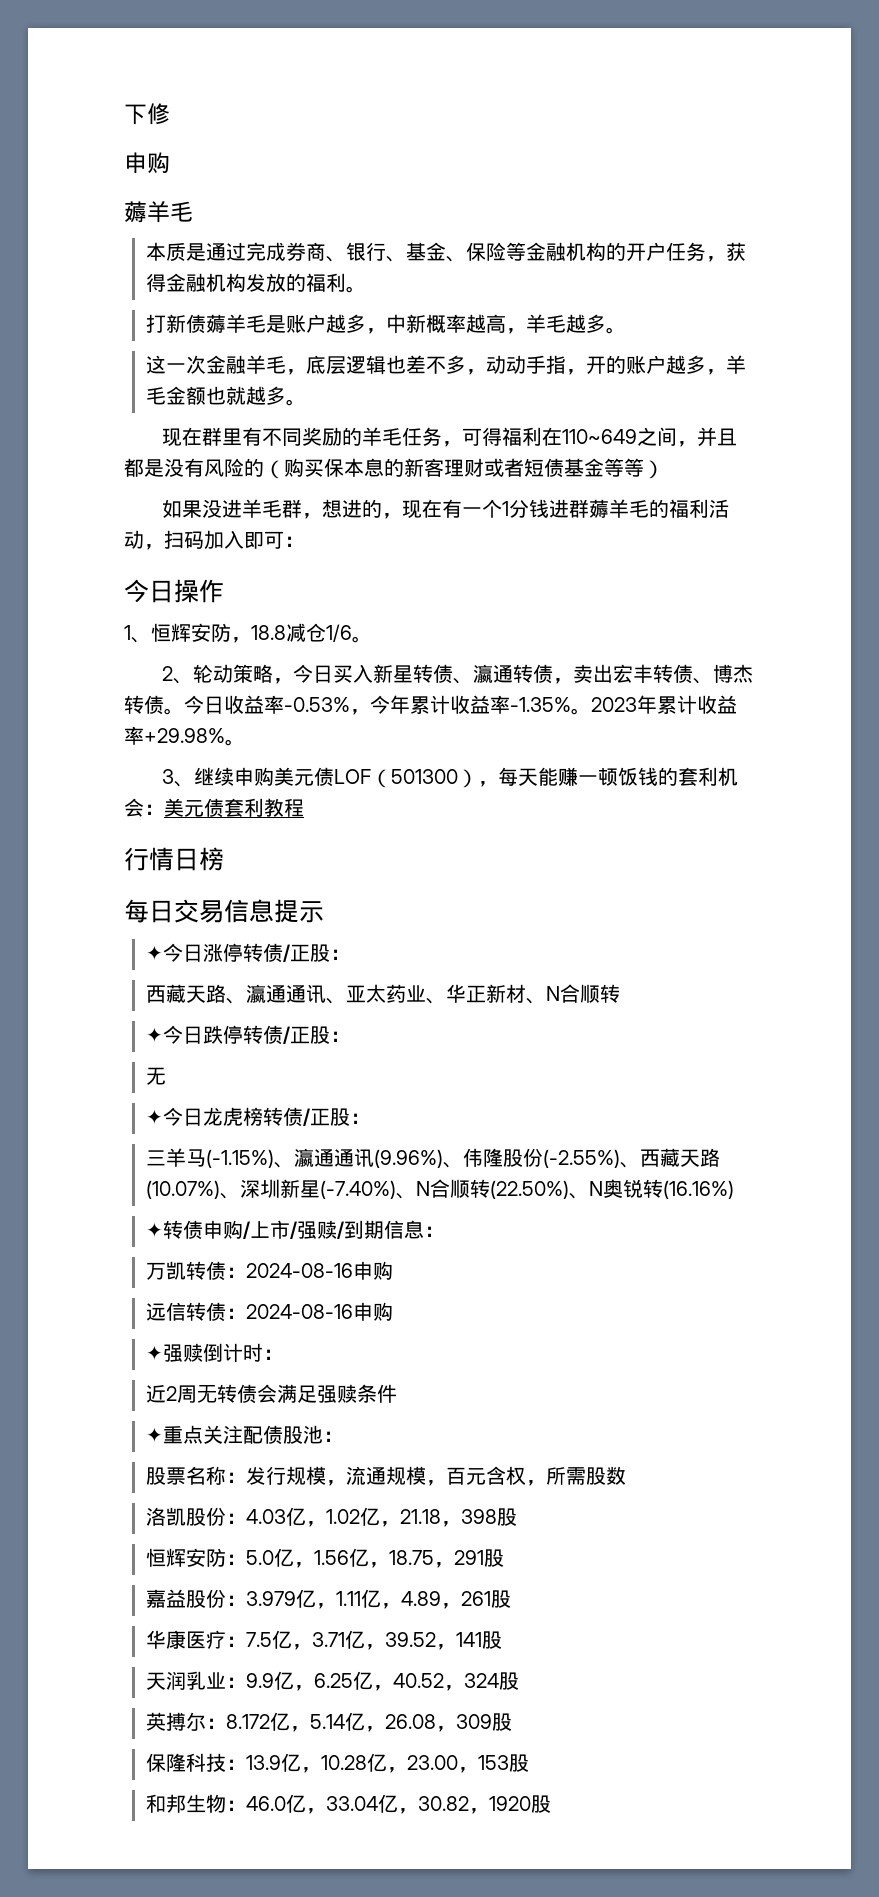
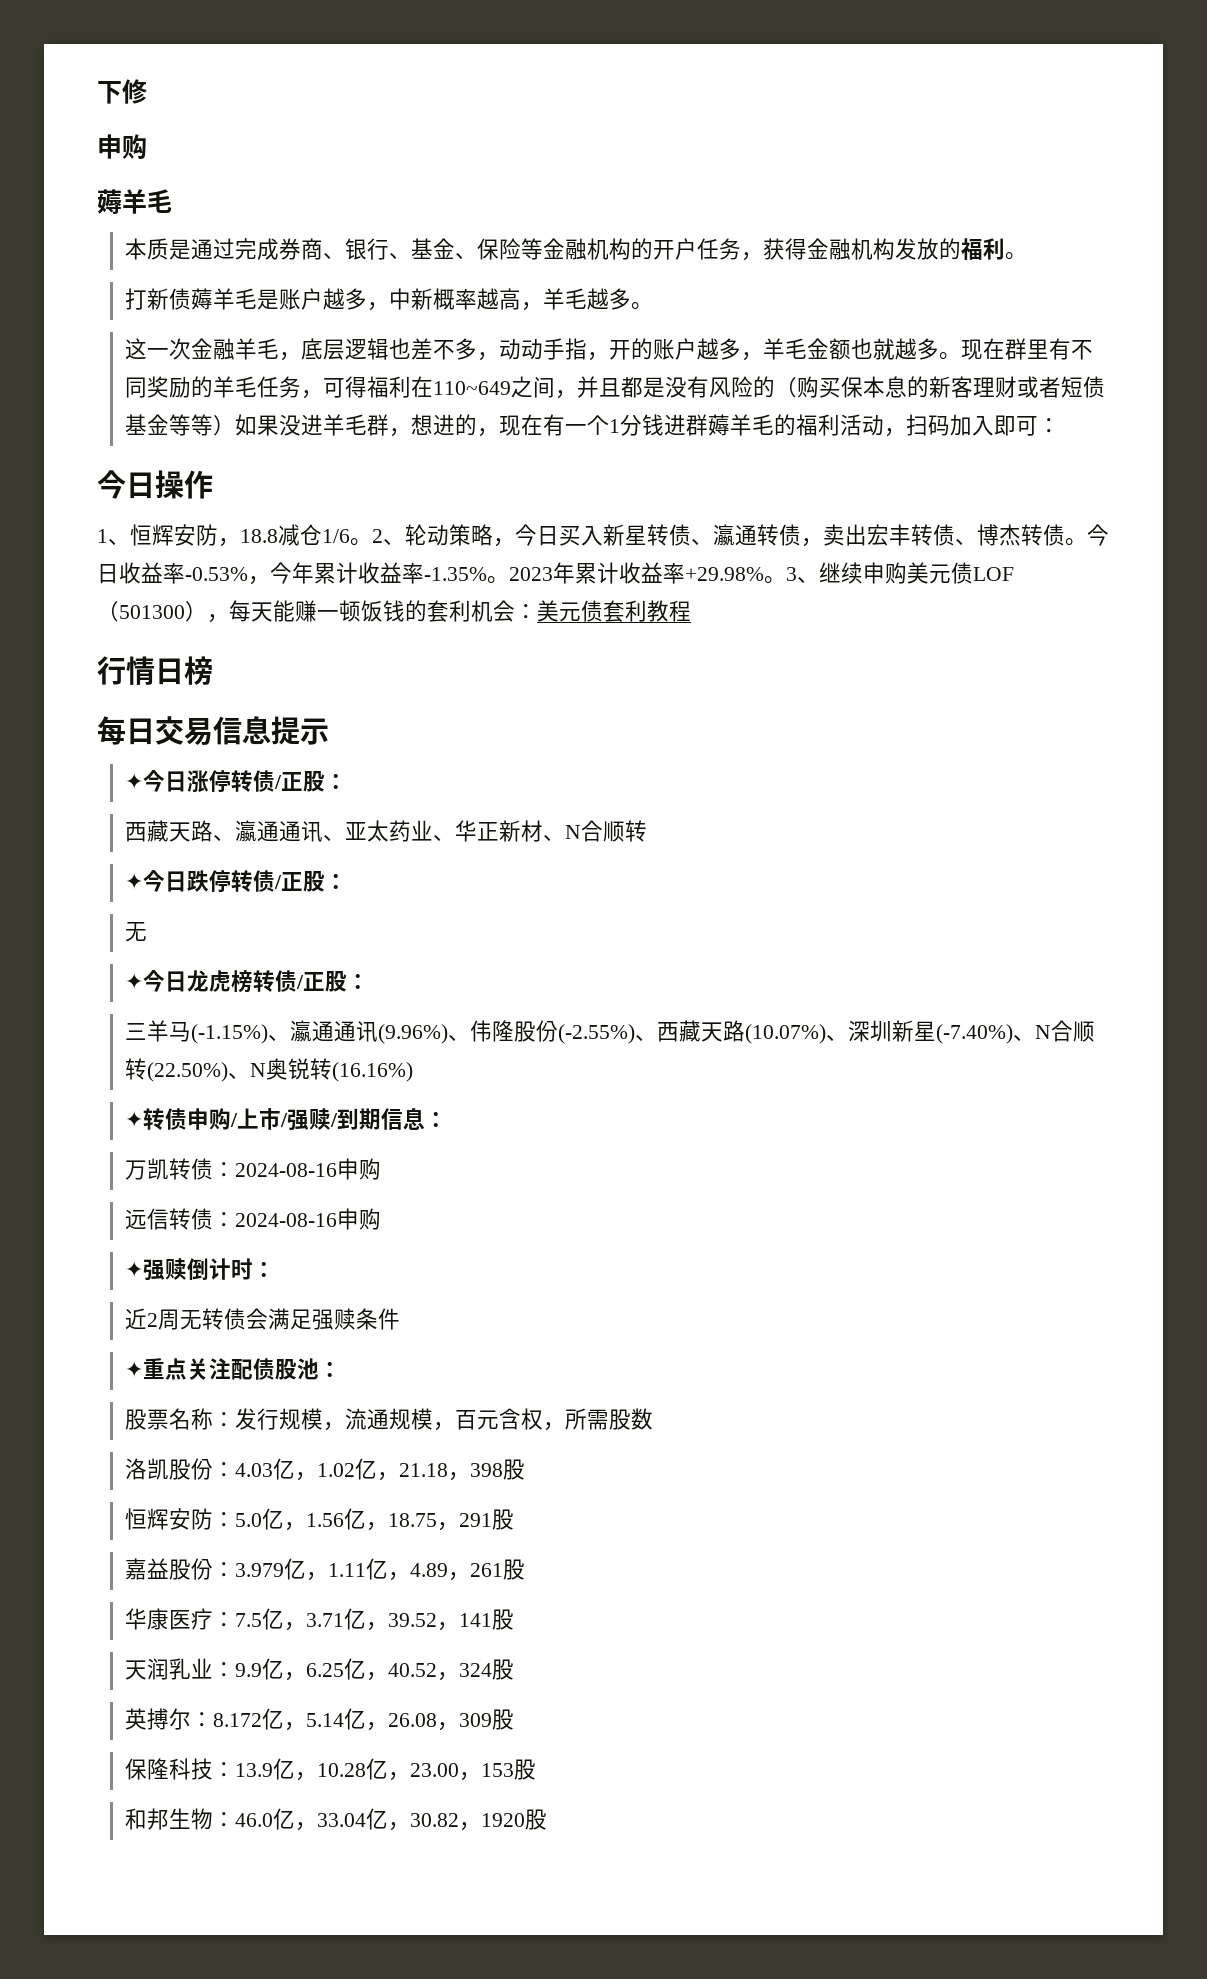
(307, 402) // -> (962, 356) none
(664, 469) // -> (236, 425) none
(372, 639) // -> (372, 542) none
(245, 742) // -> (786, 580) none

